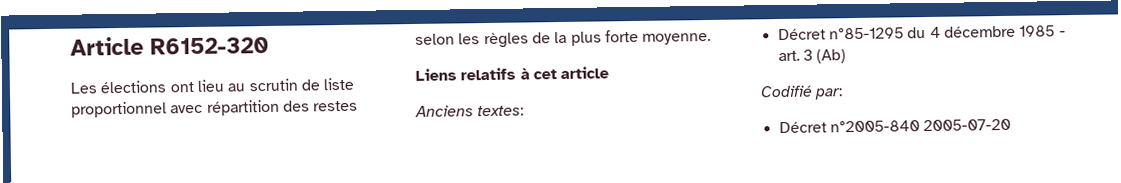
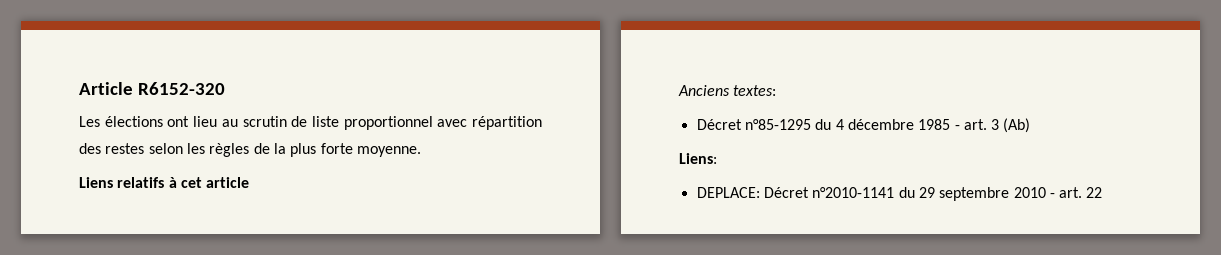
[760,85,844,100] [778,118,1012,134] Codifié par: // Décret n°2005-840 2005-07-20 -> [679,153,717,164] [696,187,1103,201] Liens: // DEPLACE: Décret n°2010-1141 du 29 septembre 2010 - art. 22

